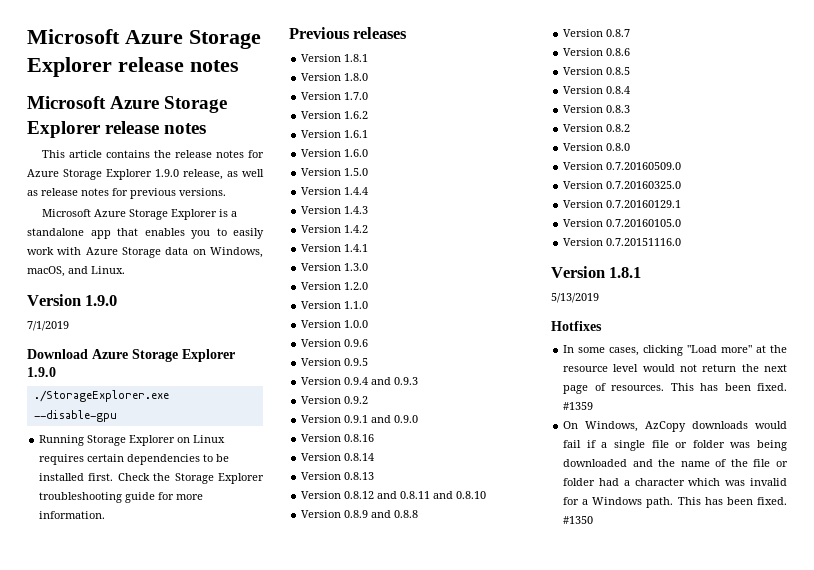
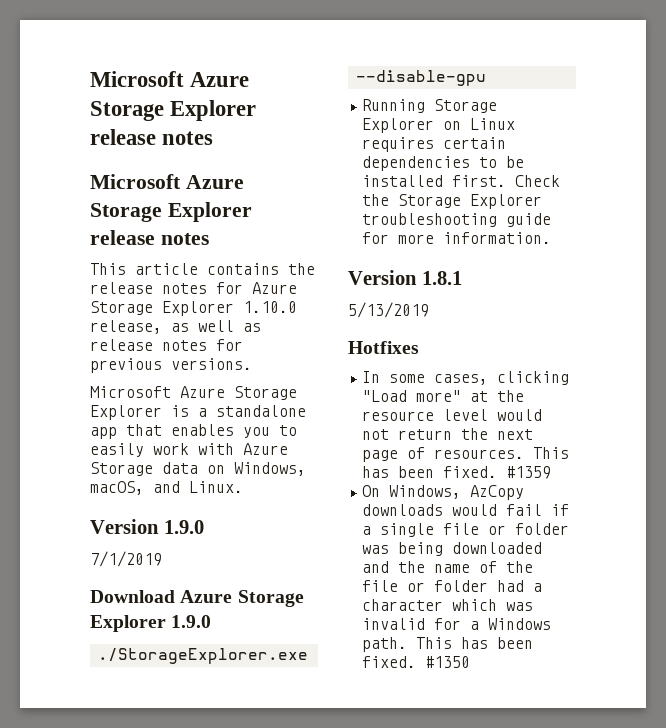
[155,169,179,177] 1.9.0 -> [243,301,297,313] 1.10.0
[289,27,408,39] [301,54,369,62] [301,73,369,81] [301,92,369,100] [301,111,369,119] [301,130,369,138] [301,149,369,157] [301,168,369,176] [301,187,369,195] [301,206,369,214] [301,225,369,233] [301,244,369,252] [301,263,369,271] [301,282,369,290] [301,301,369,309] [301,320,369,328] [301,339,369,347] [301,358,369,366] [301,377,419,385] [301,396,369,404] [301,415,419,423] [301,434,375,442] [301,453,375,461] [301,472,375,480] [301,491,487,499] [301,510,419,518] [563,29,631,37] [563,48,631,56] [563,67,631,75] [563,86,631,94] [563,105,631,113] [563,124,631,132] [563,143,631,151] [563,162,682,170] [563,181,682,189] [563,200,682,208] [563,219,682,227] [563,238,682,246] // Previous releases // Version 1.8.1 // Version 1.8.0 // Version 1.7.0 // Version 1.6.2 // Version 1.6.1 // Version 1.6.0 // Version 1.5.0 // Version 1.4.4 // Version 1.4.3 // Version 1.4.2 // Version 1.4.1 // Version 1.3.0 // Version 1.2.0 // Version 1.1.0 // Version 1.0.0 // Version 0.9.6 // Version 0.9.5 // Version 0.9.4 and 0.9.3 // Version 0.9.2 // Version 0.9.1 and 0.9.0 // Version 0.8.16 // Version 0.8.14 // Version 0.8.13 // Version 0.8.12 and 0.8.11 and 0.8.10 // Version 0.8.9 and 0.8.8 // Version 0.8.7 // Version 0.8.6 // Version 0.8.5 // Version 0.8.4 // Version 0.8.3 // Version 0.8.2 // Version 0.8.0 // Version 0.7.20160509.0 // Version 0.7.20160325.0 // Version 0.7.20160129.1 // Version 0.7.20160105.0 // Version 0.7.20151116.0 -> (552, 238) none

